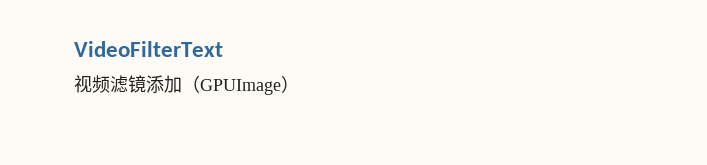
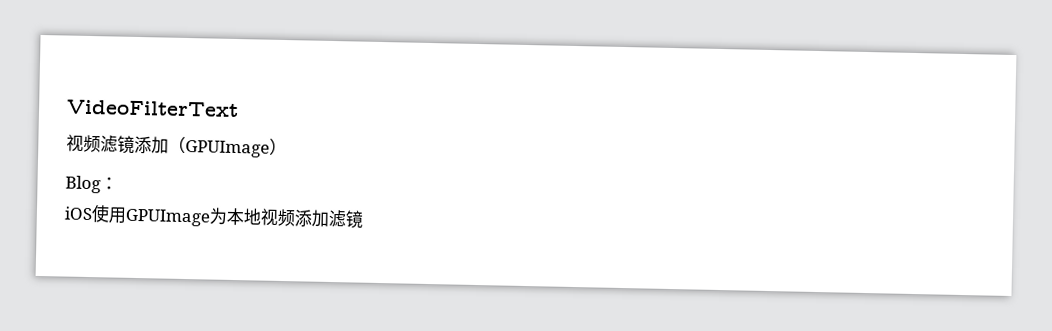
(299, 84) none -> [65,175,118,194] [64,204,364,229] // Blog： // iOS使用GPUImage为本地视频添加滤镜

